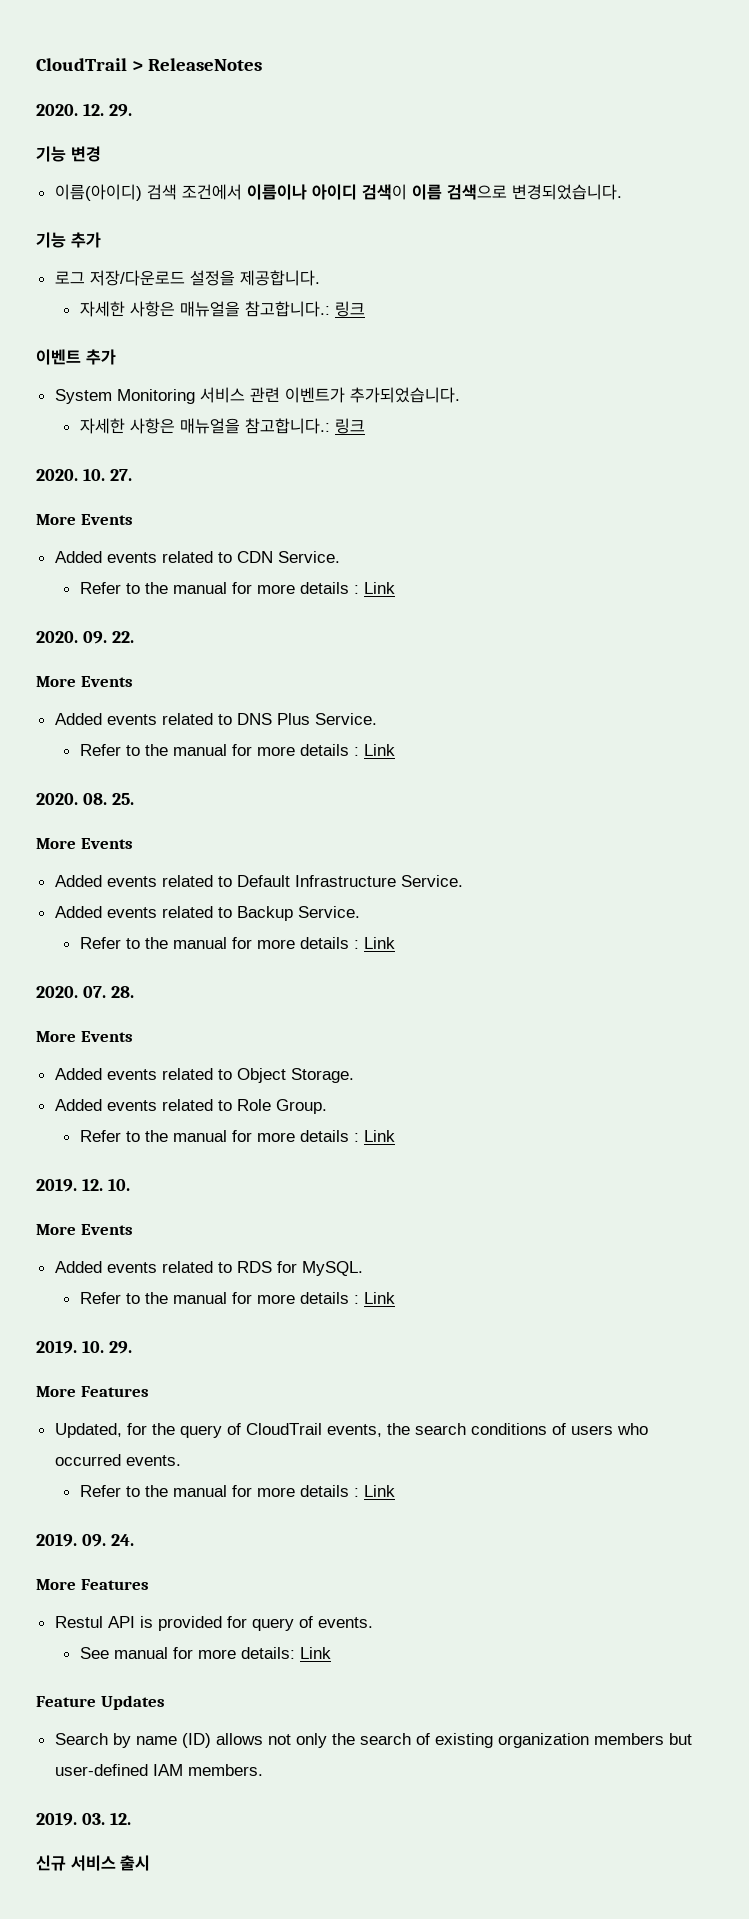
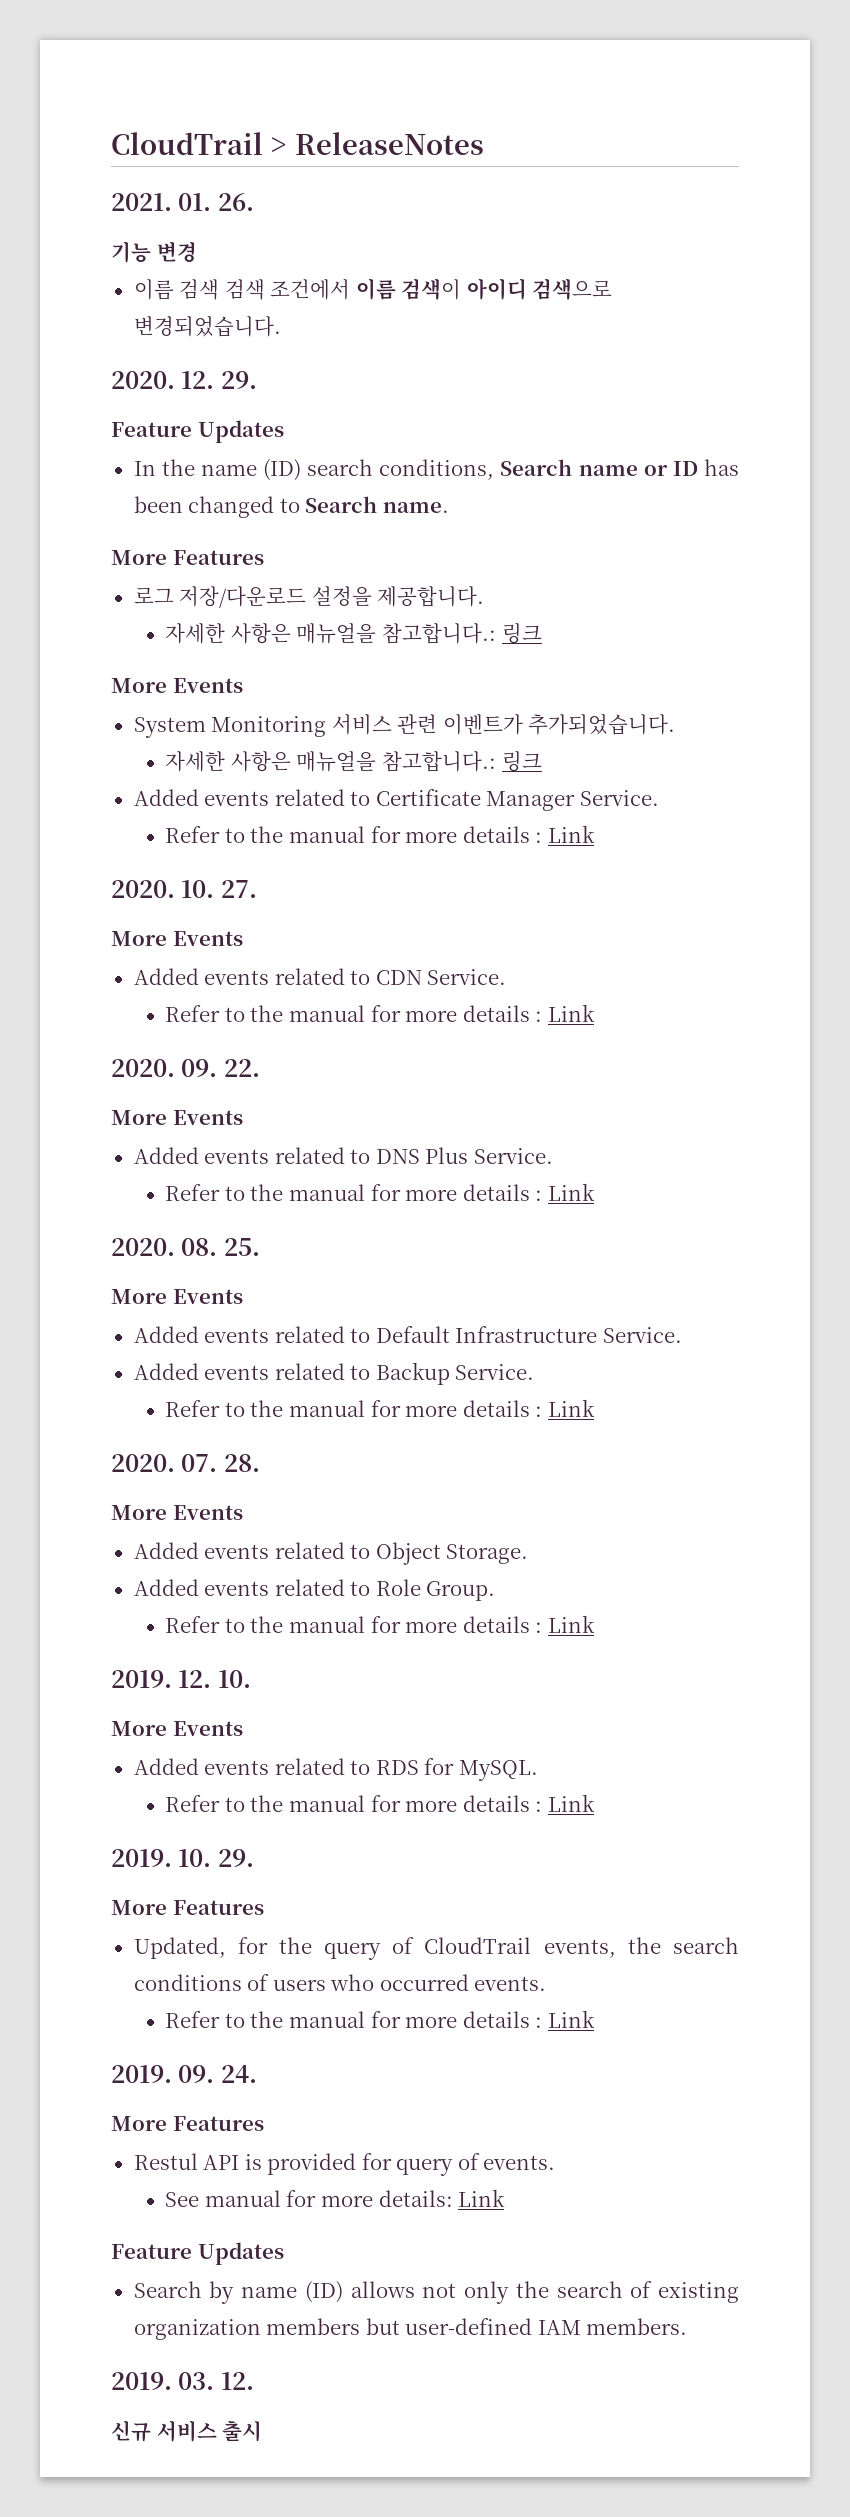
[36,103,132,117] [36,146,101,162] [54,184,622,201] [36,232,101,248] 2020. 12. 29. // 기능 변경 // 이름(아이디) 검색 조건에서 이름이나 아이디 검색이 이름 검색으로 변경되었습니다. // 기능 추가 -> [111,193,254,211] [111,241,197,263] [133,278,613,300] [133,316,281,337] [111,371,257,389] [111,420,284,443] [133,459,739,481] [133,496,449,518] [111,550,264,565] 2021. 01. 26. // 기능 변경 // 이름 검색 검색 조건에서 이름 검색이 아이디 검색으로 변경되었습니다. // 2020. 12. 29. // Feature Updates // In the name (ID) search conditions, Search name or ID has been changed to Search name. // More Features
[36,349,116,365] 이벤트 추가 -> [111,678,243,693] More Events
(365, 426) none -> [133,789,659,811] [165,825,595,843] // Added events related to Certificate Manager Service. // Refer to the manual for more details : Link

